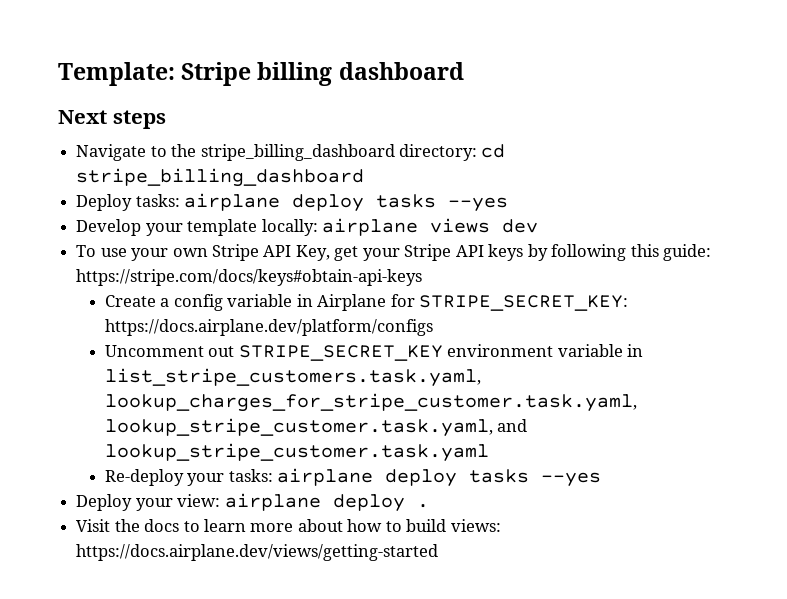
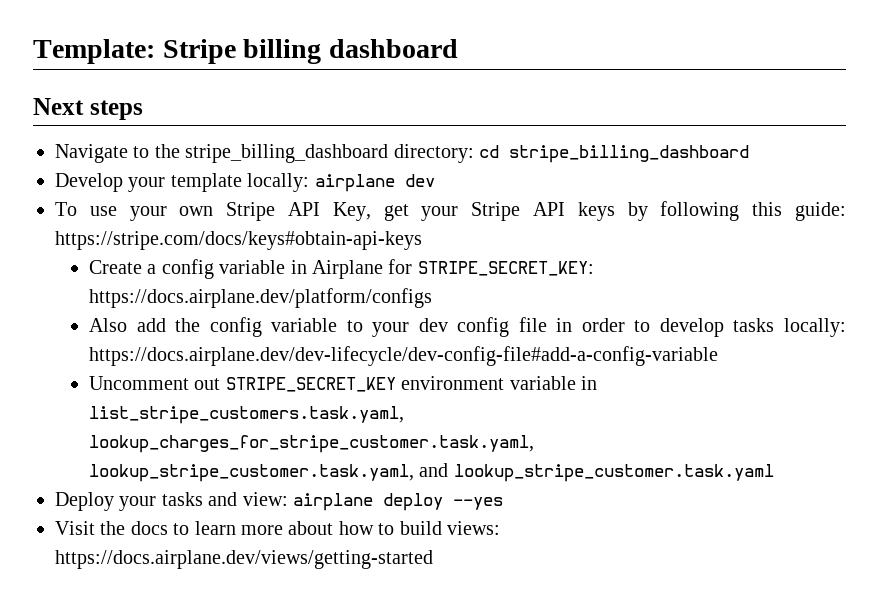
[76,193,509,212] // Deploy tasks: airplane deploy tasks --yes -> (749, 154) none
[429,218,490,233] views -> (395, 183) none
(433, 327) none -> [88,317,846,337] [88,346,718,366] // Also add the config variable to your dev config file in order to develop tasks locally: https://docs.airplane.dev/dev-lifecycle/dev-config-file#add-a-config-variable
[104,468,602,487] // Re-deploy your tasks: airplane deploy tasks --yes -> (774, 473) none
(173, 504) none -> [161,492,238,506] tasks and
[416,504,429,508] . -> [453,497,503,510] --yes

